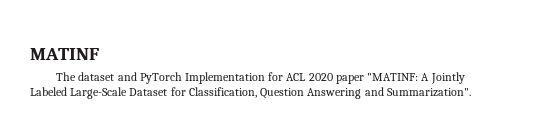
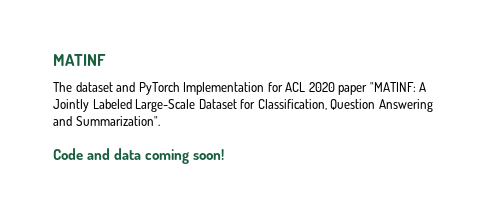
(471, 92) none -> [53,148,225,164] // Code and data coming soon!

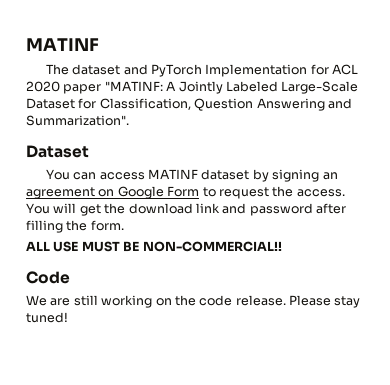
[53,148,225,164] Code and data coming soon! -> [26,145,89,158] [45,169,338,182] [26,186,345,199] [26,203,346,216] [26,220,124,233] [26,241,282,252] [26,271,70,284] [26,295,361,308] [26,312,68,323] Dataset // You can access MATINF dataset by signing an agreement on Google Form to request the access. You will get the download link and password after filling the form. // ALL USE MUST BE NON-COMMERCIAL!! // Code // We are still working on the code release. Please stay tuned!

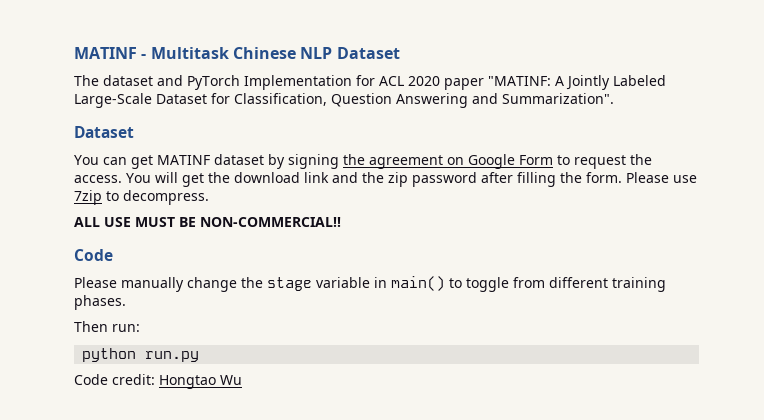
[26,38,99,51] MATINF -> [74,47,400,59] MATINF - Multitask Chinese NLP Dataset
[99,172,145,180] access -> [131,155,153,169] get
[322,172,338,180] an -> [343,154,365,165] the
(247, 208) none -> [362,172,408,187] the zip
(124, 225) none -> [626,172,697,183] [74,190,209,205] Please use 7zip to decompress.
[26,295,361,308] [26,312,68,323] We are still working on the code release. Please stay tuned! -> [74,276,666,292] [74,295,126,310] [74,321,140,332] [82,348,200,362] [74,374,242,389] Please manually change the stage variable in main() to toggle from different training phases. // Then run: // python run.py // Code credit: Hongtao Wu

